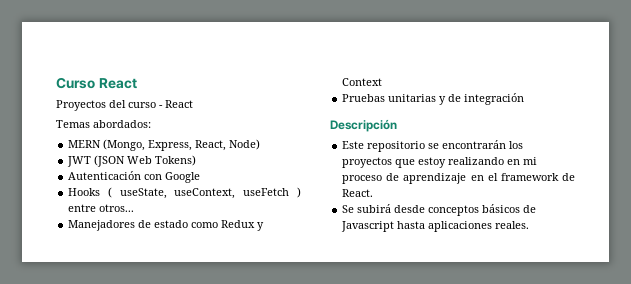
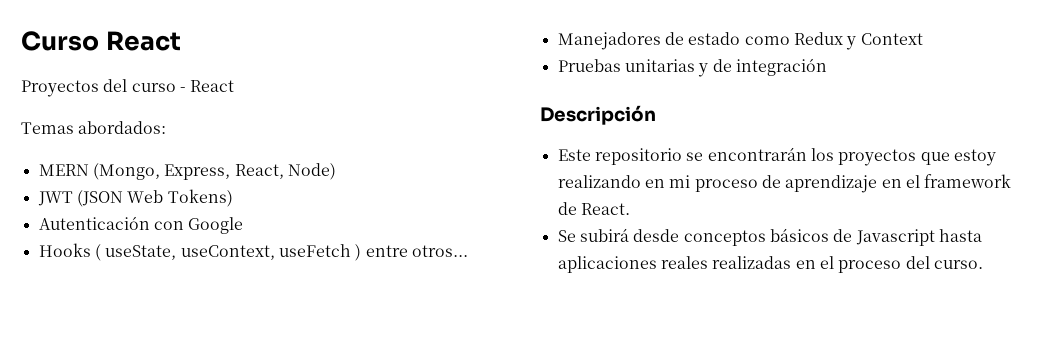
[495,221,530,229] reales. -> [660,256,983,273] reales realizadas en el proceso del curso.

